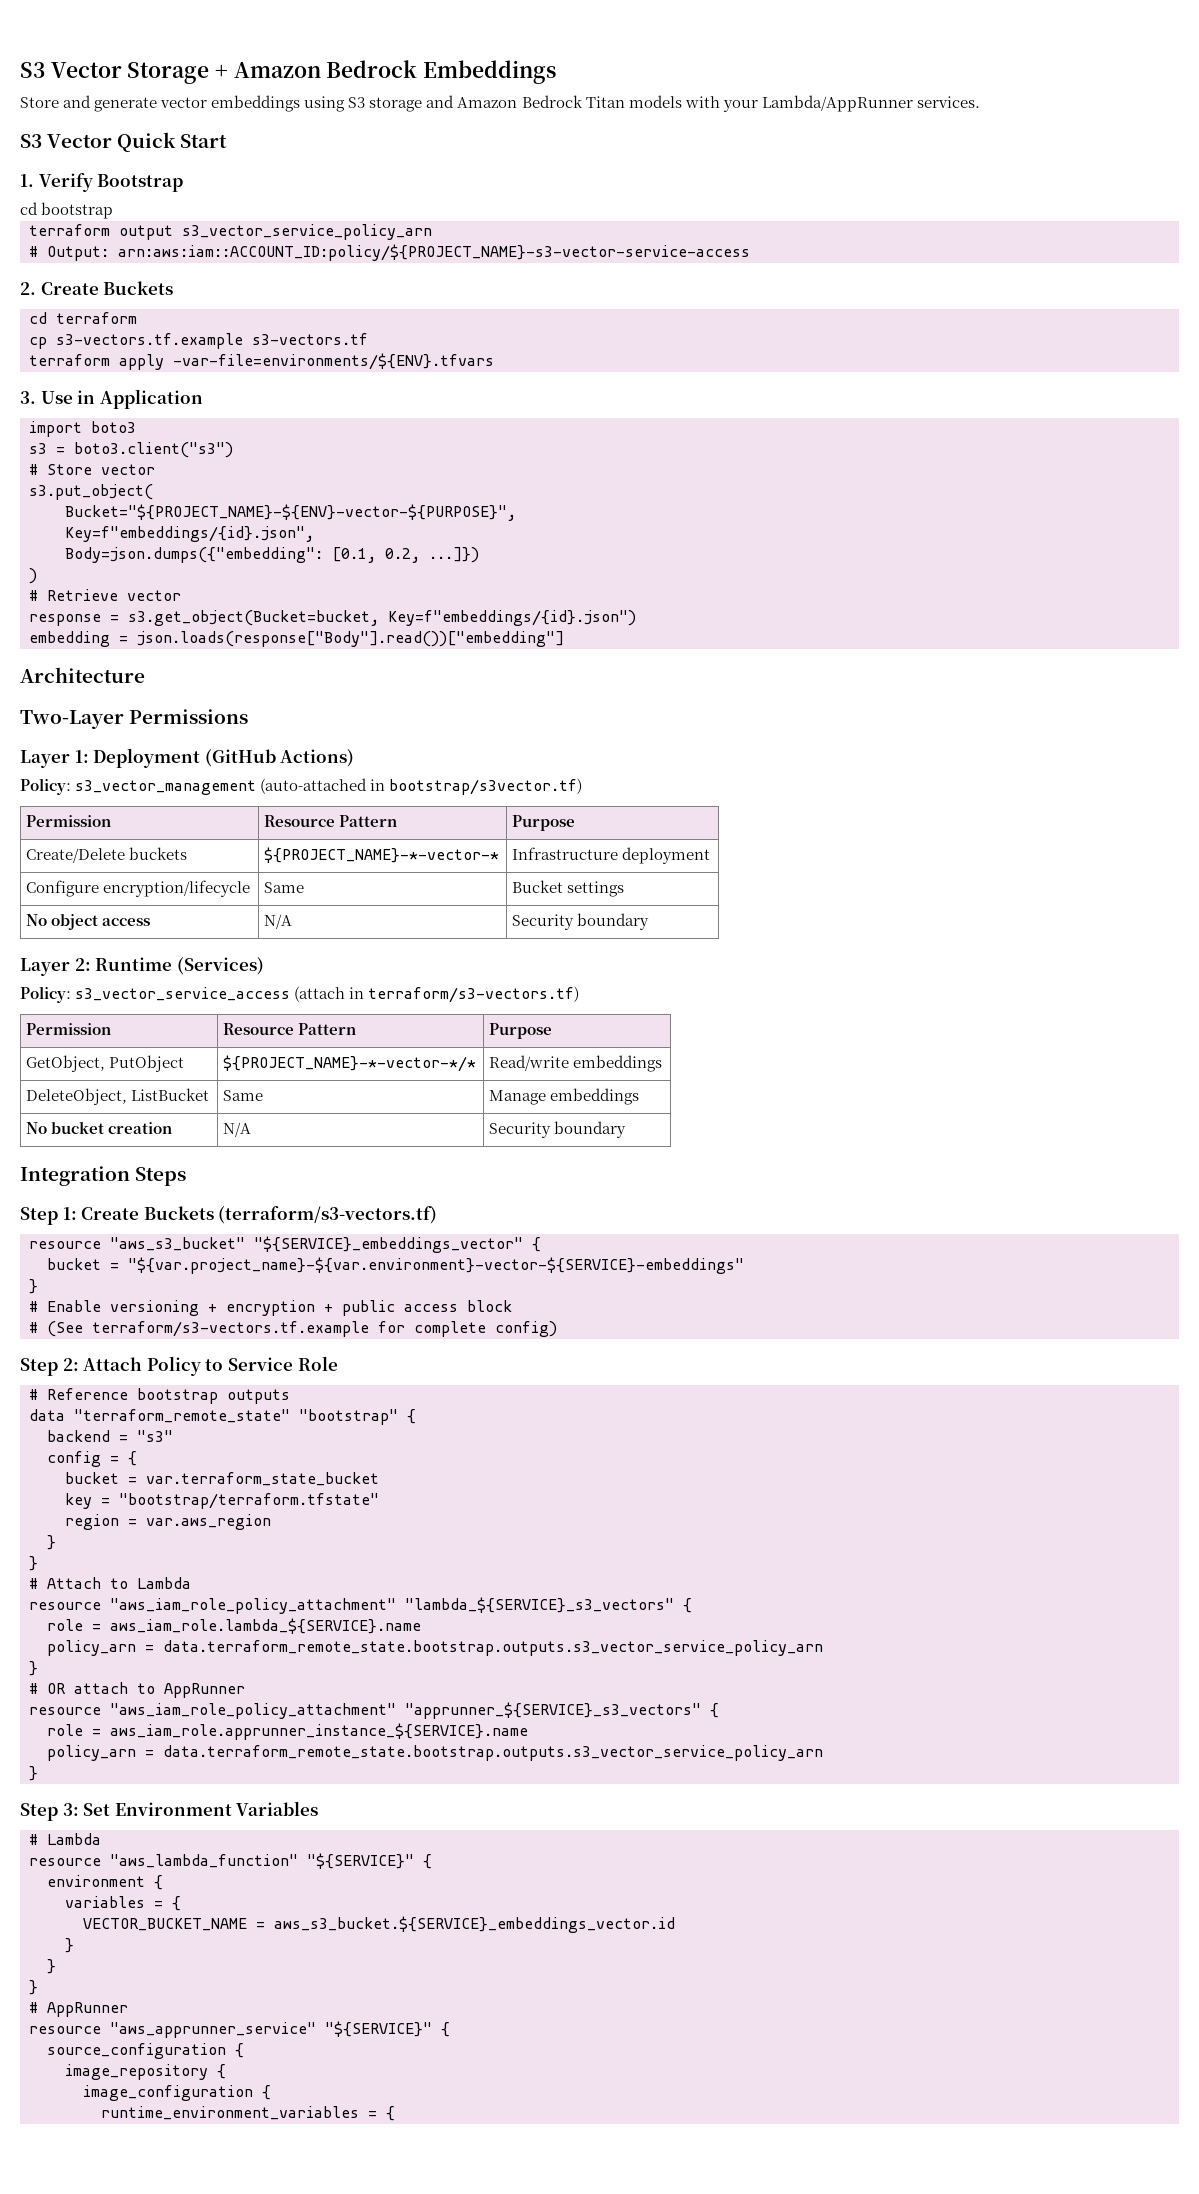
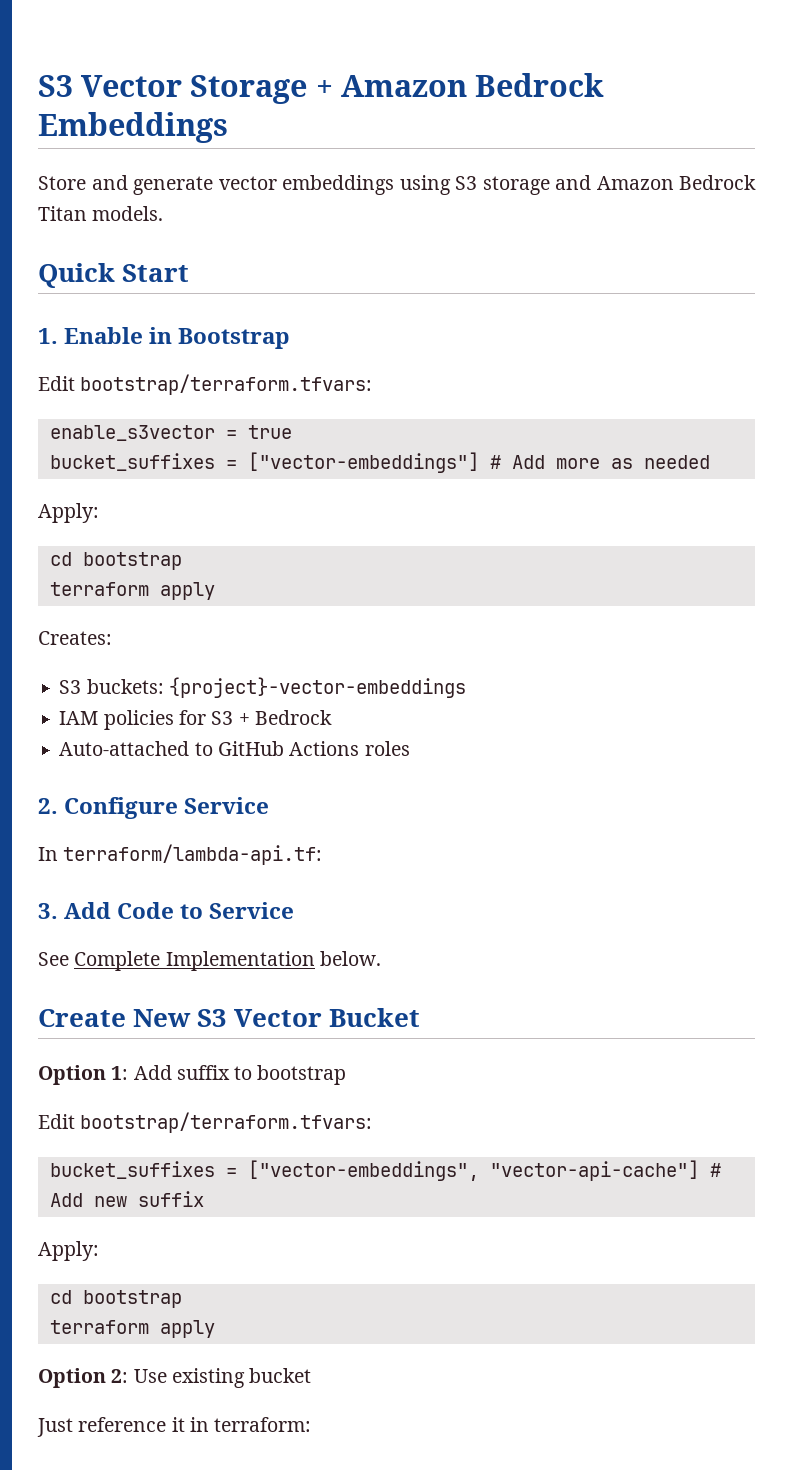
[628,95,980,112] [20,134,113,148] models with your Lambda/AppRunner services. // S3 Vector -> [92,206,164,221] models. //
[38,173,93,192] Verify -> [64,327,173,344] Enable in
[20,202,114,219] [29,224,432,240] [29,244,750,261] [20,281,174,295] [29,312,137,324] [29,333,368,349] [29,353,494,370] [20,389,203,409] [29,421,136,437] [29,442,233,458] [29,464,155,475] [29,484,153,500] [65,504,516,521] [65,526,314,542] [65,547,479,563] [29,568,37,584] [29,589,181,601] [29,610,636,626] [29,631,564,647] [20,667,145,683] [20,709,249,729] [20,748,355,768] [20,778,583,795] [26,815,112,827] [264,815,398,827] [512,815,576,831] [26,847,188,863] [264,847,500,863] [512,847,711,864] [26,880,251,897] [264,882,305,893] [512,880,625,897] [26,914,151,930] [264,914,293,929] [512,913,650,930] [20,957,264,976] [20,986,580,1003] [26,1023,112,1035] [223,1023,357,1035] [489,1023,553,1039] [26,1055,185,1072] [223,1055,477,1072] [489,1055,663,1072] [26,1088,210,1105] [223,1090,264,1101] [489,1088,640,1105] [26,1121,173,1134] [223,1122,252,1137] [489,1121,627,1138] [20,1166,187,1186] [20,1206,438,1225] [29,1236,541,1253] [47,1257,744,1274] [29,1279,38,1294] [29,1300,512,1316] [29,1321,557,1337] [20,1356,338,1376] [29,1388,290,1404] [29,1409,416,1425] [47,1430,173,1442] [47,1451,137,1467] [65,1472,379,1486] [65,1493,379,1509] [65,1514,271,1530] [47,1535,56,1550] [29,1556,38,1571] [29,1577,191,1589] [29,1597,692,1614] [47,1618,421,1634] [47,1640,823,1656] [29,1661,38,1676] [29,1682,245,1698] [29,1702,719,1719] [47,1723,528,1740] [47,1745,823,1761] [29,1766,38,1781] [20,1801,319,1821] [29,1833,101,1845] [29,1853,432,1869] [47,1875,163,1890] [65,1896,181,1911] [83,1916,675,1933] [65,1938,74,1953] [47,1959,56,1974] [29,1980,38,1995] [29,2002,128,2017] [29,2021,450,2038] [47,2043,244,2059] [65,2064,226,2080] [83,2085,271,2101] [101,2106,395,2121] cd bootstrap // terraform output s3_vector_service_policy_arn // # Output: arn:aws:iam::ACCOUNT_ID:policy/${PROJECT_NAME}-s3-vector-service-access // 2. Create Buckets // cd terraform // cp s3-vectors.tf.example s3-vectors.tf // terraform apply -var-file=environments/${ENV}.tfvars // 3. Use in Application // import boto3 // s3 = boto3.client("s3") // # Store vector // s3.put_object( // Bucket="${PROJECT_NAME}-${ENV}-vector-${PURPOSE}", // Key=f"embeddings/{id}.json", // Body=json.dumps({"embedding": [0.1, 0.2, ...]}) // ) // # Retrieve vector // response = s3.get_object(Bucket=bucket, Key=f"embeddings/{id}.json") // embedding = json.loads(response["Body"].read())["embedding"] // Architecture // Two-Layer Permissions // Layer 1: Deployment (GitHub Actions) // Policy: s3_vector_management (auto-attached in bootstrap/s3vector.tf) // Permission | Resource Pattern | Purpose // Create/Delete buckets | ${PROJECT_NAME}-*-vector-* | Infrastructure deployment // Configure encryption/lifecycle | Same | Bucket settings // No object access | N/A | Security boundary // Layer 2: Runtime (Services) // Policy: s3_vector_service_access (attach in terraform/s3-vectors.tf) // Permission | Resource Pattern | Purpose // GetObject, PutObject | ${PROJECT_NAME}-*-vector-*/* | Read/write embeddings // DeleteObject, ListBucket | Same | Manage embeddings // No bucket creation | N/A | Security boundary // Integration Steps // Step 1: Create Buckets (terraform/s3-vectors.tf) // resource "aws_s3_bucket" "${SERVICE}_embeddings_vector" { // bucket = "${var.project_name}-${var.environment}-vector-${SERVICE}-embeddings" // } // # Enable versioning + encryption + public access block // # (See terraform/s3-vectors.tf.example for complete config) // Step 2: Attach Policy to Service Role // # Reference bootstrap outputs // data "terraform_remote_state" "bootstrap" { // backend = "s3" // config = { // bucket = var.terraform_state_bucket // key = "bootstrap/terraform.tfstate" // region = var.aws_region // } // } // # Attach to Lambda // resource "aws_iam_role_policy_attachment" "lambda_${SERVICE}_s3_vectors" { // role = aws_iam_role.lambda_${SERVICE}.name // policy_arn = data.terraform_remote_state.bootstrap.outputs.s3_vector_service_policy_arn // } // # OR attach to AppRunner // resource "aws_iam_role_policy_attachment" "apprunner_${SERVICE}_s3_vectors" { // role = aws_iam_role.apprunner_instance_${SERVICE}.name // policy_arn = data.terraform_remote_state.bootstrap.outputs.s3_vector_service_policy_arn // } // Step 3: Set Environment Variables // # Lambda // resource "aws_lambda_function" "${SERVICE}" { // environment { // variables = { // VECTOR_BUCKET_NAME = aws_s3_bucket.${SERVICE}_embeddings_vector.id // } // } // } // # AppRunner // resource "aws_apprunner_service" "${SERVICE}" { // source_configuration { // image_repository { // image_configuration { // runtime_environment_variables = { -> [38,374,373,395] [49,425,292,441] [49,452,710,473] [38,503,99,523] [49,552,182,570] [49,582,215,600] [38,631,112,645] [59,677,466,698] [59,710,332,730] [59,741,410,756] [38,797,270,819] [38,844,323,865] [38,902,295,919] [38,951,381,971] [38,1008,421,1027] [38,1065,347,1085] [38,1112,373,1133] [49,1160,721,1181] [49,1191,204,1207] [38,1241,99,1261] [49,1290,182,1308] [49,1320,215,1338] [38,1368,312,1388] [37,1417,312,1437] Edit bootstrap/terraform.tfvars: // enable_s3vector = true // bucket_suffixes = ["vector-embeddings"] # Add more as needed // Apply: // cd bootstrap // terraform apply // Creates: // S3 buckets: {project}-vector-embeddings // IAM policies for S3 + Bedrock // Auto-attached to GitHub Actions roles // 2. Configure Service // In terraform/lambda-api.tf: // 3. Add Code to Service // See Complete Implementation below. // Create New S3 Vector Bucket // Option 1: Add suffix to bootstrap // Edit bootstrap/terraform.tfvars: // bucket_suffixes = ["vector-embeddings", "vector-api-cache"] # Add new suffix // Apply: // cd bootstrap // terraform apply // Option 2: Use existing bucket // Just reference it in terraform:

